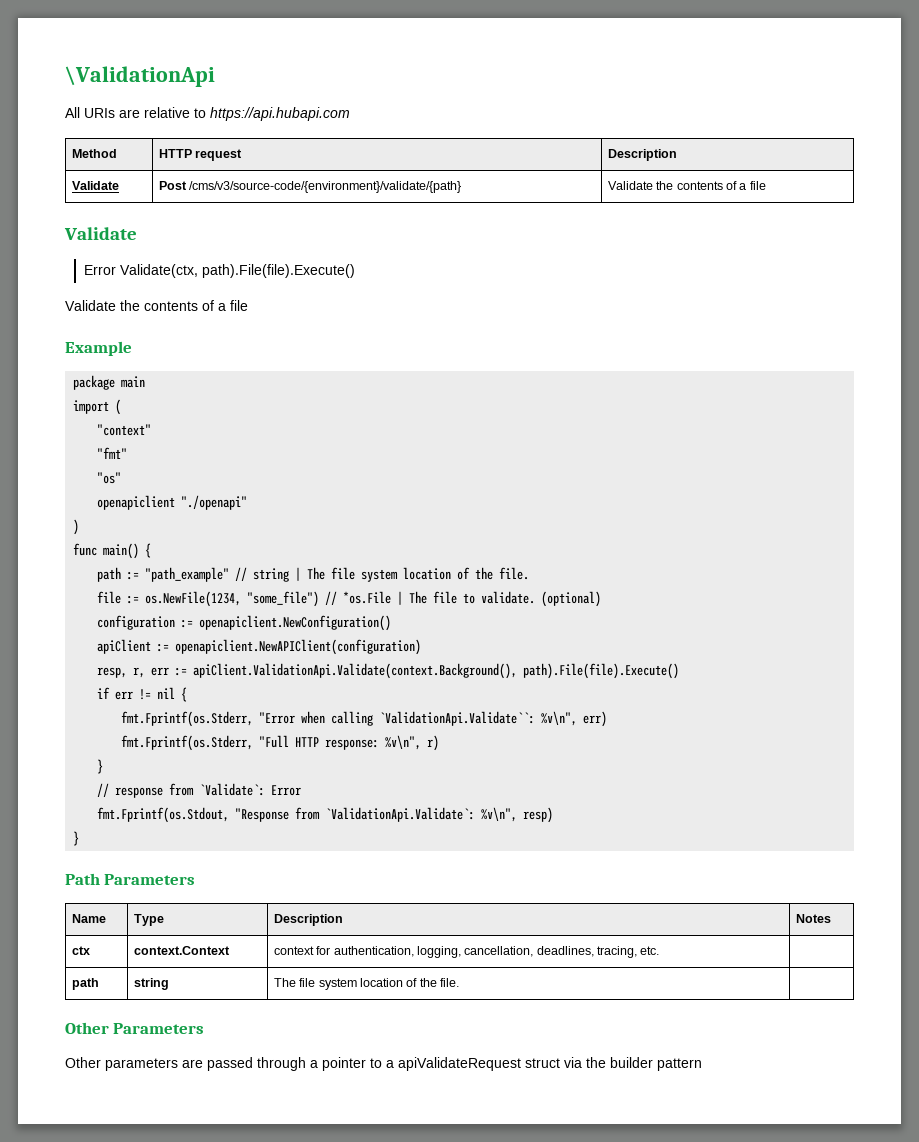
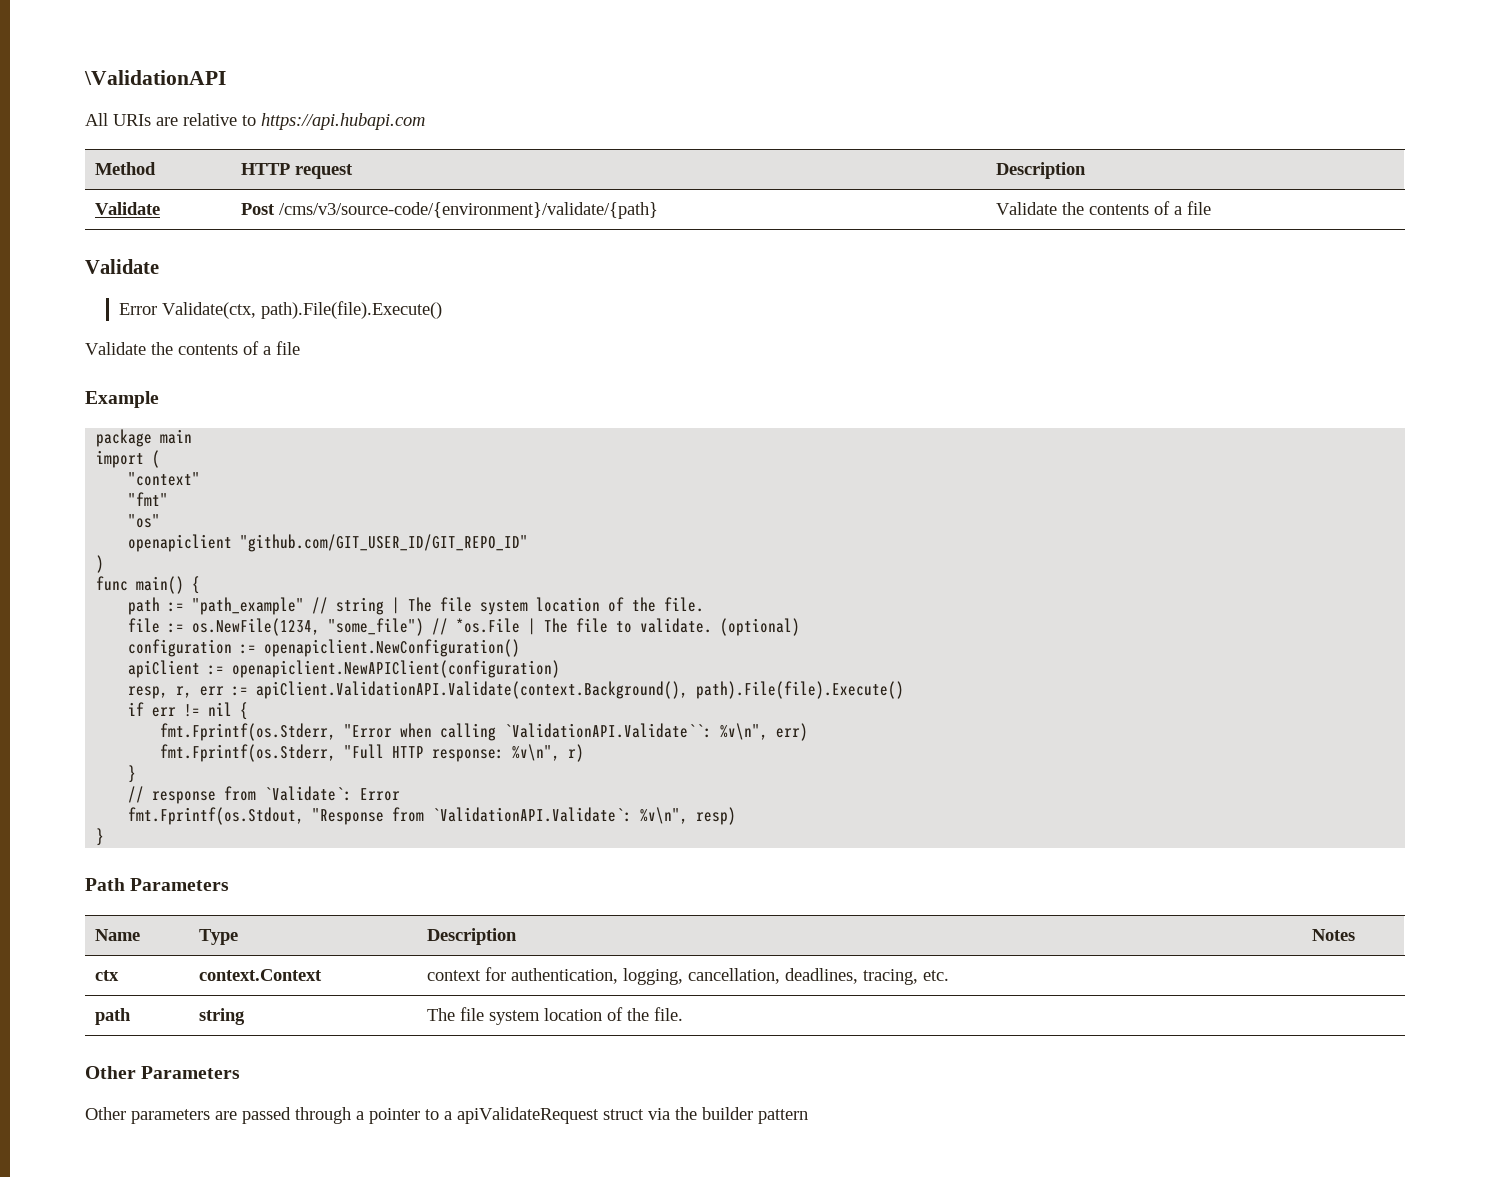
[65,66,215,87] \ValidationApi -> [84,70,226,85] \ValidationAPI
[181,495,248,510] "./openapi" -> [240,534,529,552] "github.com/GIT_USER_ID/GIT_REPO_ID"
[193,663,518,679] apiClient.ValidationApi.Validate(context.Background(), -> [256,681,689,699] apiClient.ValidationAPI.Validate(context.Background(),
[379,711,536,726] `ValidationApi.Validate``: -> [504,723,713,738] `ValidationAPI.Validate``:
[325,807,476,822] `ValidationApi.Validate`: -> [432,807,633,822] `ValidationAPI.Validate`:

